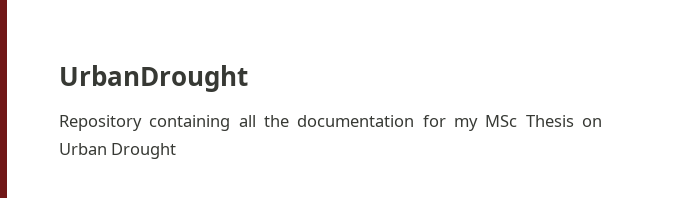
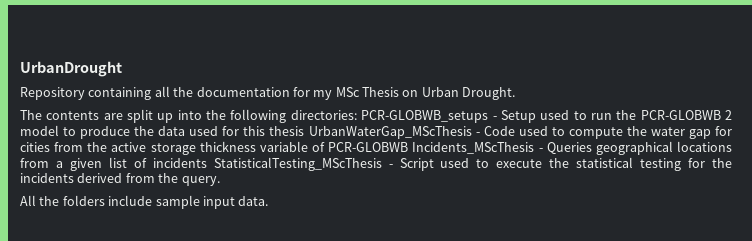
[111,143,177,159] Drought -> [462,87,516,100] [20,109,733,123] [20,125,732,139] [20,141,732,155] [20,157,732,171] [20,173,220,186] [20,195,269,209] Drought. // The contents are split up into the following directories: PCR-GLOBWB_setups - Setup used to run the PCR-GLOBWB 2 model to produce the data used for this thesis UrbanWaterGap_MScThesis - Code used to compute the water gap for cities from the active storage thickness variable of PCR-GLOBWB Incidents_MScThesis - Queries geographical locations from a given list of incidents StatisticalTesting_MScThesis - Script used to execute the statistical testing for the incidents derived from the query. // All the folders include sample input data.

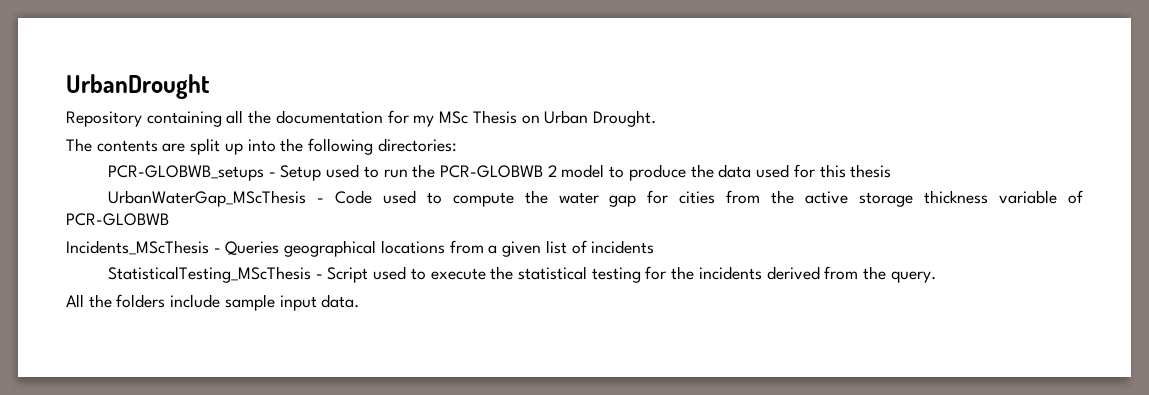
(357, 115) none -> (457, 145) //
(305, 131) none -> (892, 171) //
(409, 147) none -> (169, 219) //
(207, 163) none -> (655, 247) //

